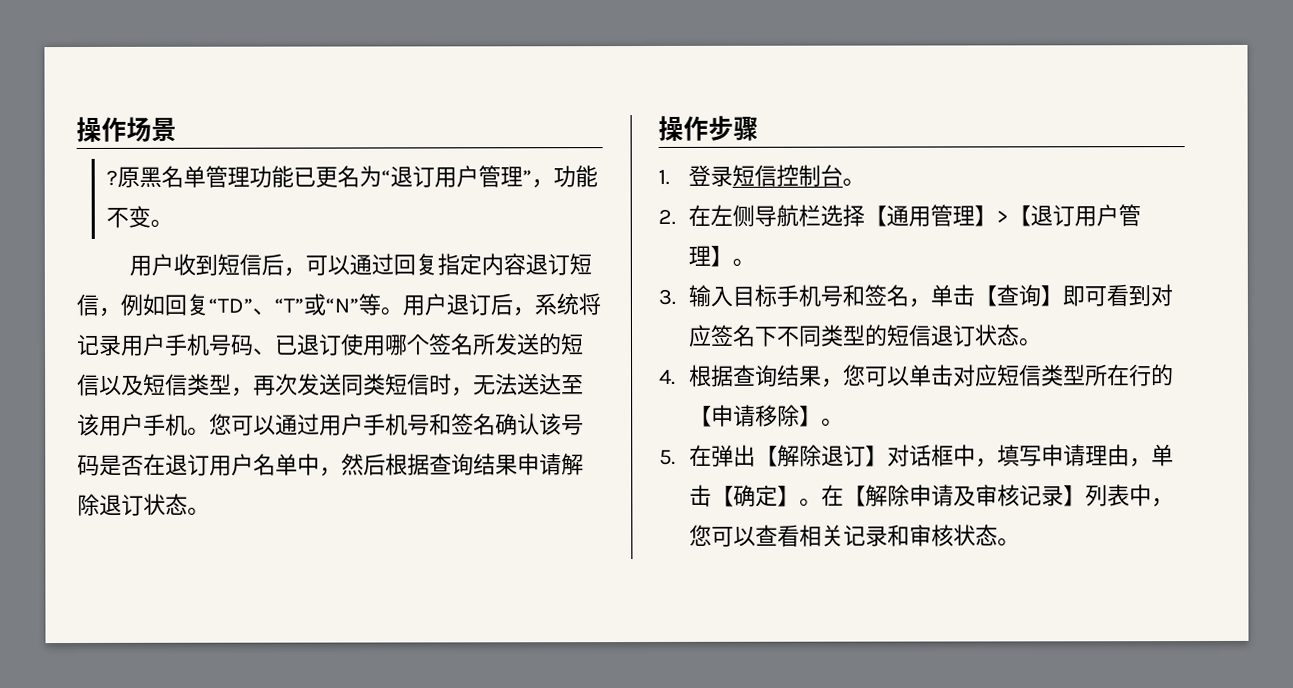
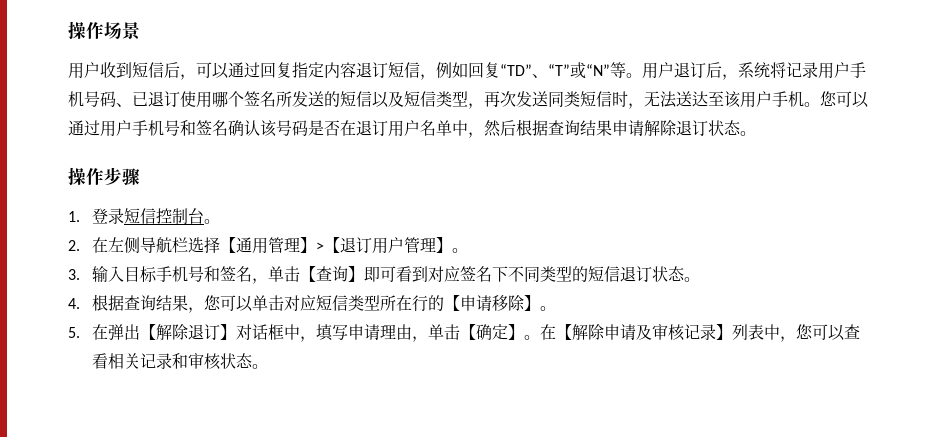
[106,165,599,189] [106,205,174,228] // ?原黑名单管理功能已更名为“退订用户管理”，功能不变。 -> (140, 31) none

